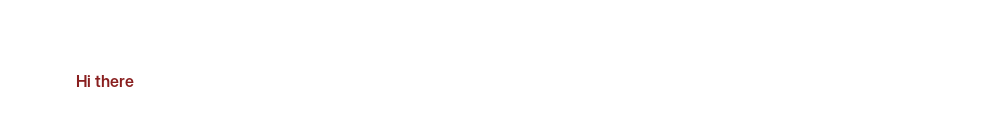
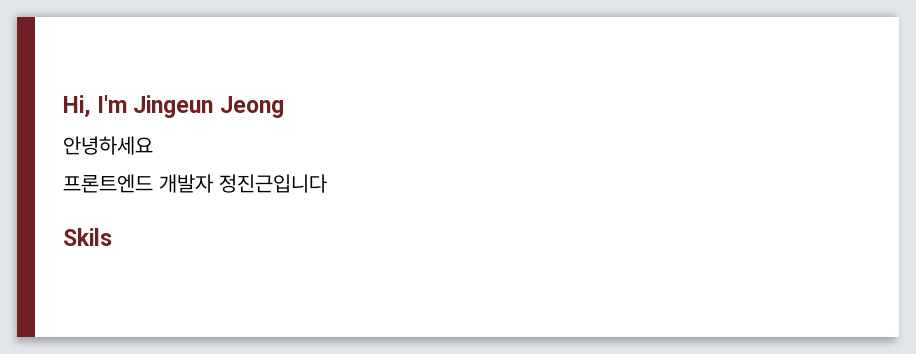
[76,75,135,87] Hi there -> [63,95,284,118] [63,136,153,155] [63,174,327,193] [63,228,112,246] Hi, I'm Jingeun Jeong // 안녕하세요 // 프론트엔드 개발자 정진근입니다 // Skils

